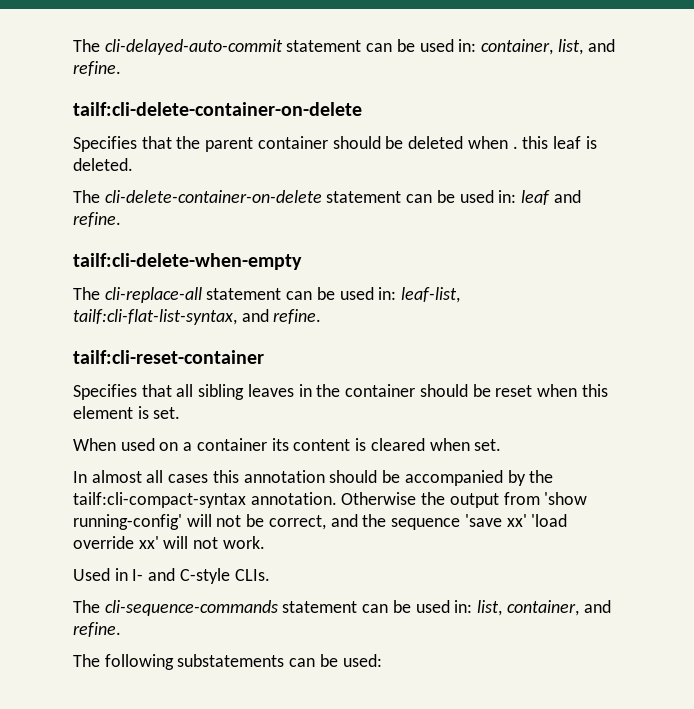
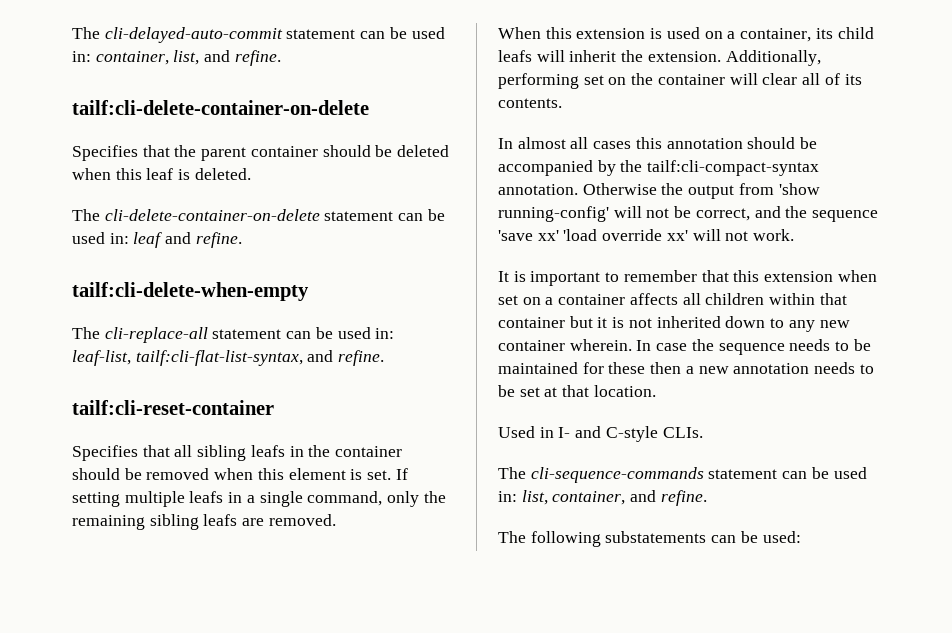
[512,146,518,149] . -> (111, 174) none
[247,384,294,397] leaves -> [250,445,285,457] leafs
[495,385,533,397] reset -> [146,468,210,480] removed
[73,438,502,451] // When used on a container its content is cleared when set. -> [395,468,408,480] [72,491,446,507] [72,514,336,530] [498,27,874,42] [498,50,821,66] [498,73,862,89] [498,98,562,108] If setting multiple leafs in a single command, only the remaining sibling leafs are removed. // When this extension is used on a container, its child leafs will inherit the extension. Additionally, performing set on the container will clear all of its contents.
(265, 542) none -> [498,270,877,286] [498,293,847,305] [498,316,850,332] [498,339,871,355] [498,362,874,374] [498,385,656,397] // It is important to remember that this extension when set on a container affects all children within that container but it is not inherited down to any new container wherein. In case the sequence needs to be maintained for these then a new annotation needs to be set at that location.

